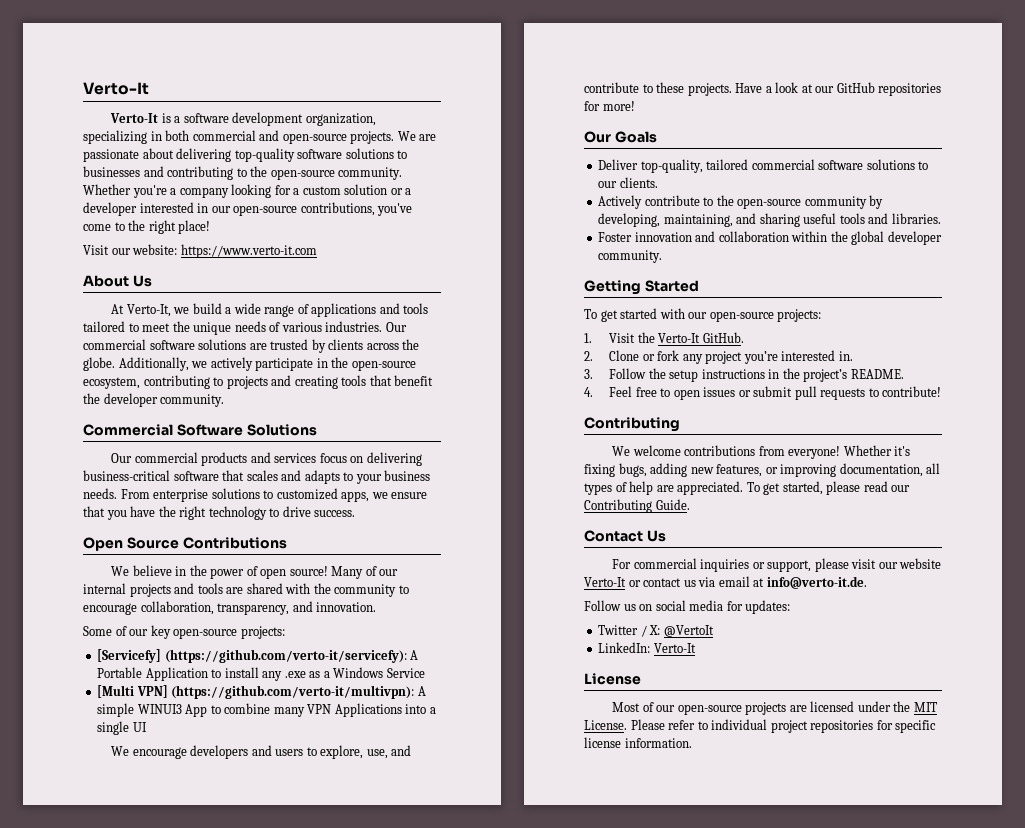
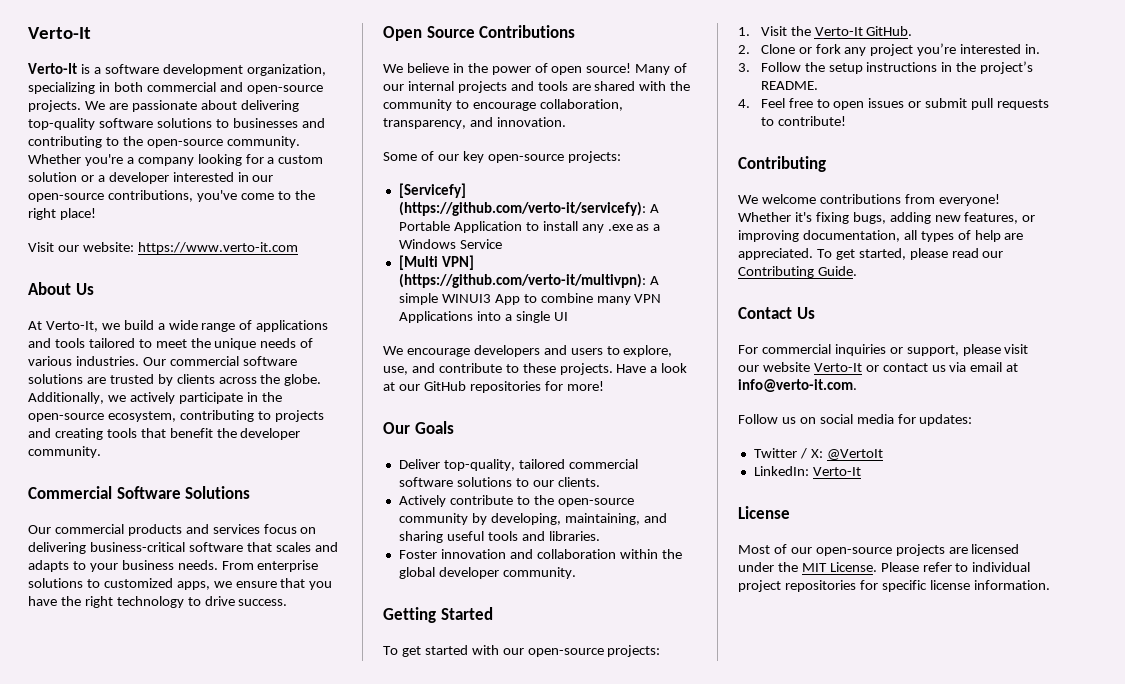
[766,576,867,589] info@verto-it.de. -> [738,379,857,392] info@verto-it.com.

